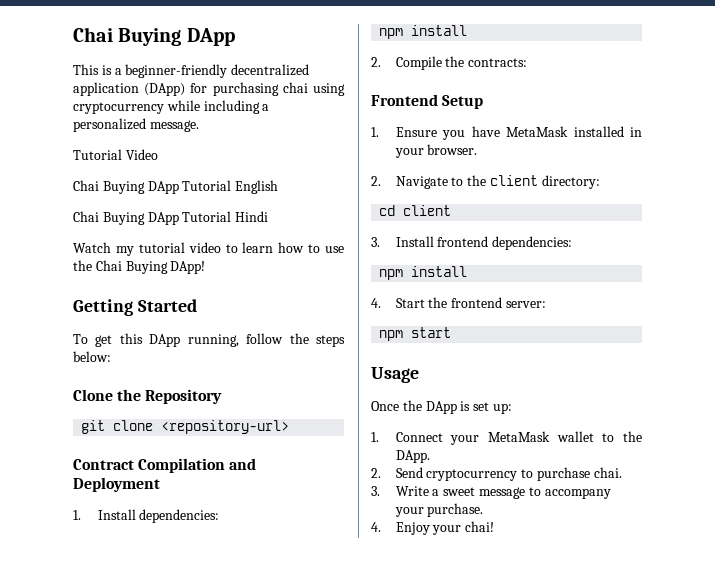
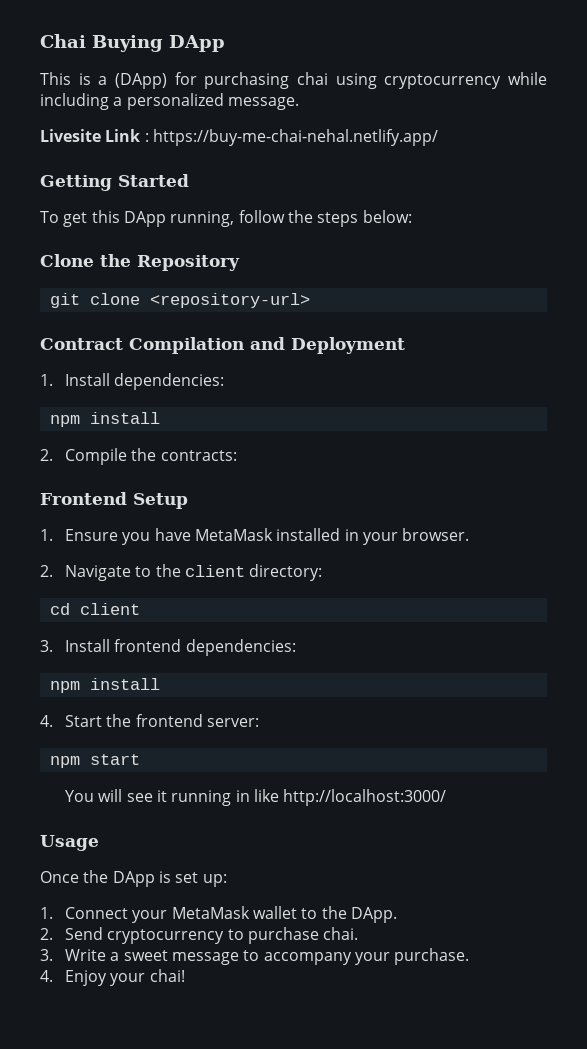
[125,64,310,78] [73,82,139,96] beginner-friendly decentralized application -> (108, 80) none
[73,149,158,160] [73,180,279,194] [73,211,269,225] [73,242,344,256] [73,260,206,274] Tutorial Video // Chai Buying DApp Tutorial English // Chai Buying DApp Tutorial Hindi // Watch my tutorial video to learn how to use the Chai Buying DApp! -> [40,129,438,146] Livesite Link : https://buy-me-chai-nehal.netlify.app/
(452, 332) none -> [65,789,447,806] // You will see it running in like http://localhost:3000/

